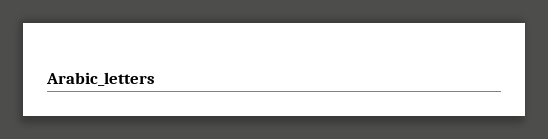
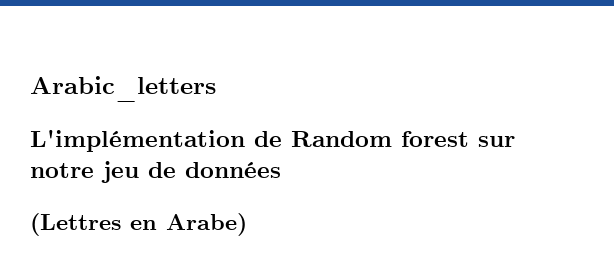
(155, 79) none -> [30,129,515,152] [30,161,281,183] [30,213,247,236] // L'implémentation de Random forest sur notre jeu de données // (Lettres en Arabe)

